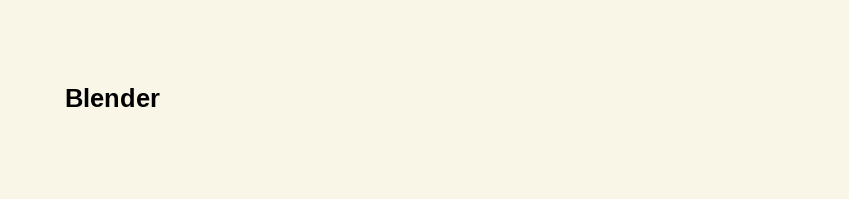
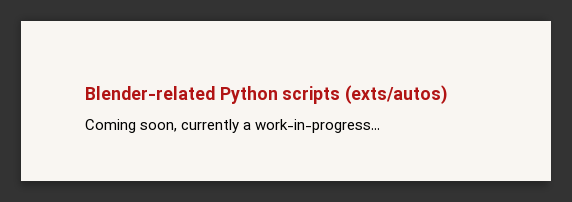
[65,88,160,107] Blender -> [85,85,449,104] [85,119,381,133] Blender-related Python scripts (exts/autos) // Coming soon, currently a work-in-progress...

